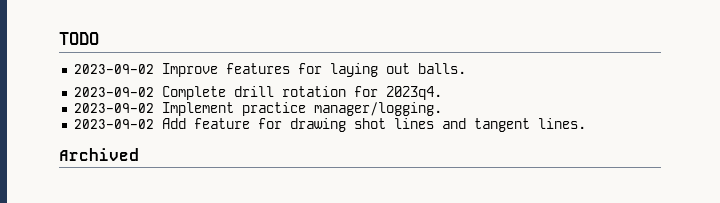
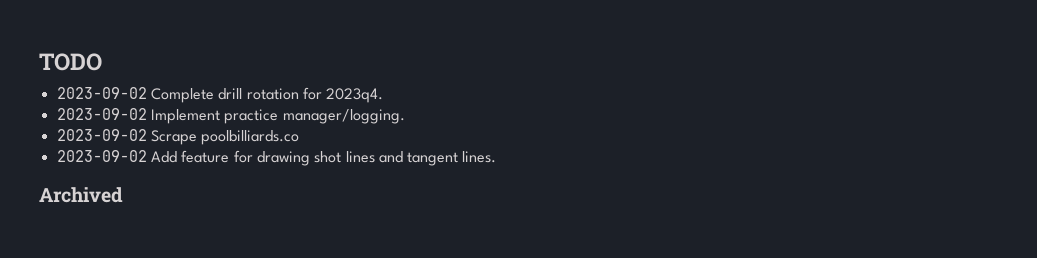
[73,63,466,77] // 2023-09-02 Improve features for laying out balls. -> (102, 62) none
(442, 109) none -> [56,129,300,145] // 2023-09-02 Scrape poolbilliards.co

